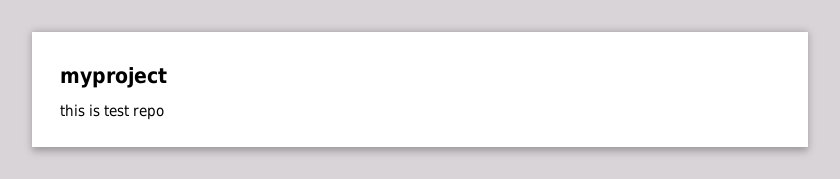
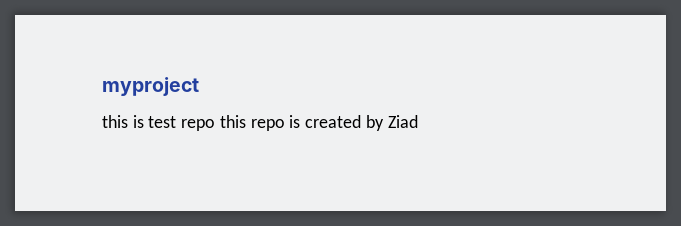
(164, 113) none -> [219,115,418,131] this repo is created by Ziad

